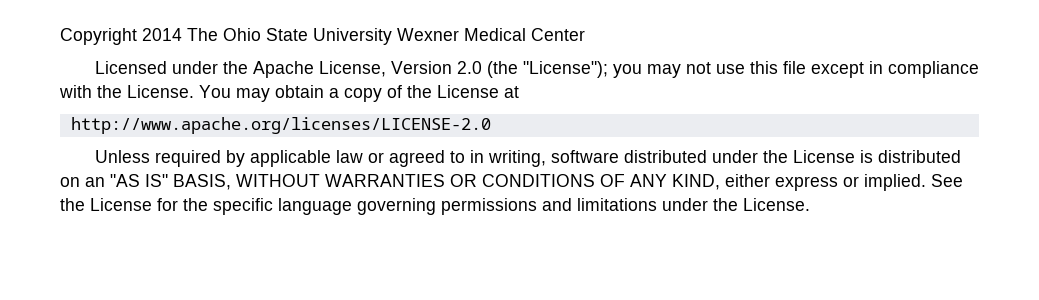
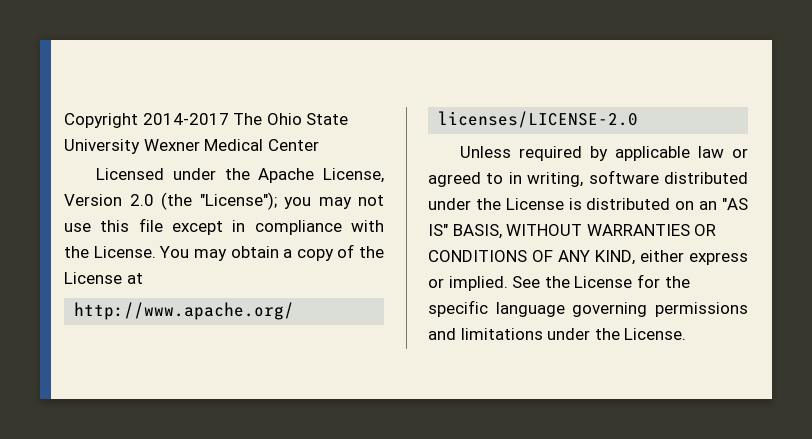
[142,28,182,41] 2014 -> [142,113,229,125] 2014-2017

